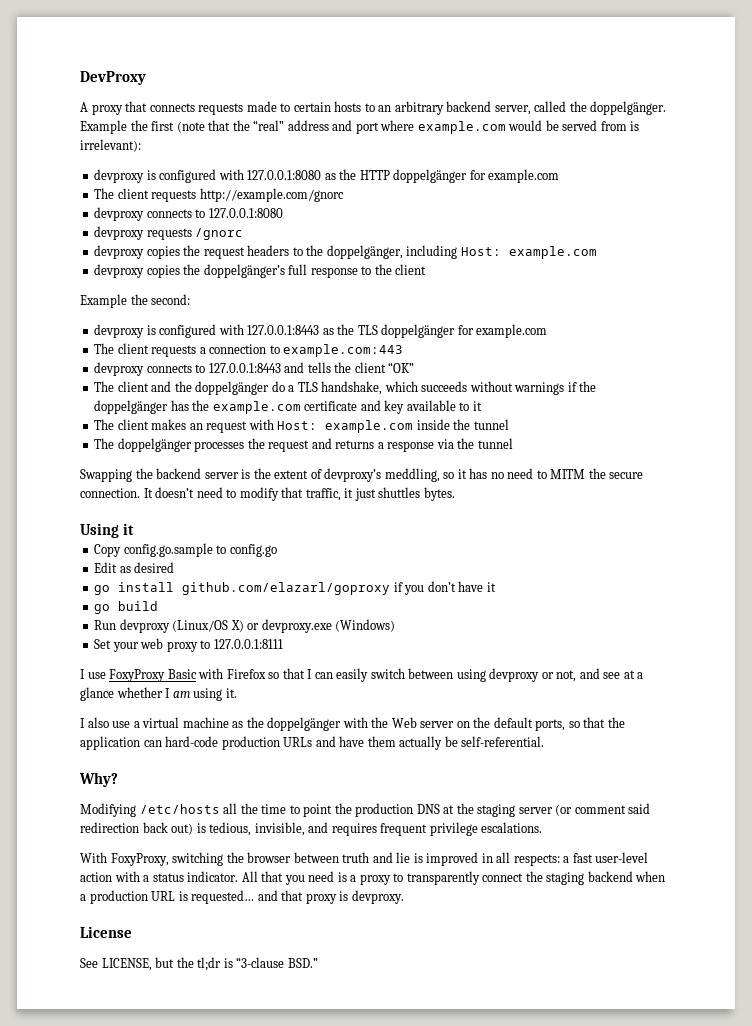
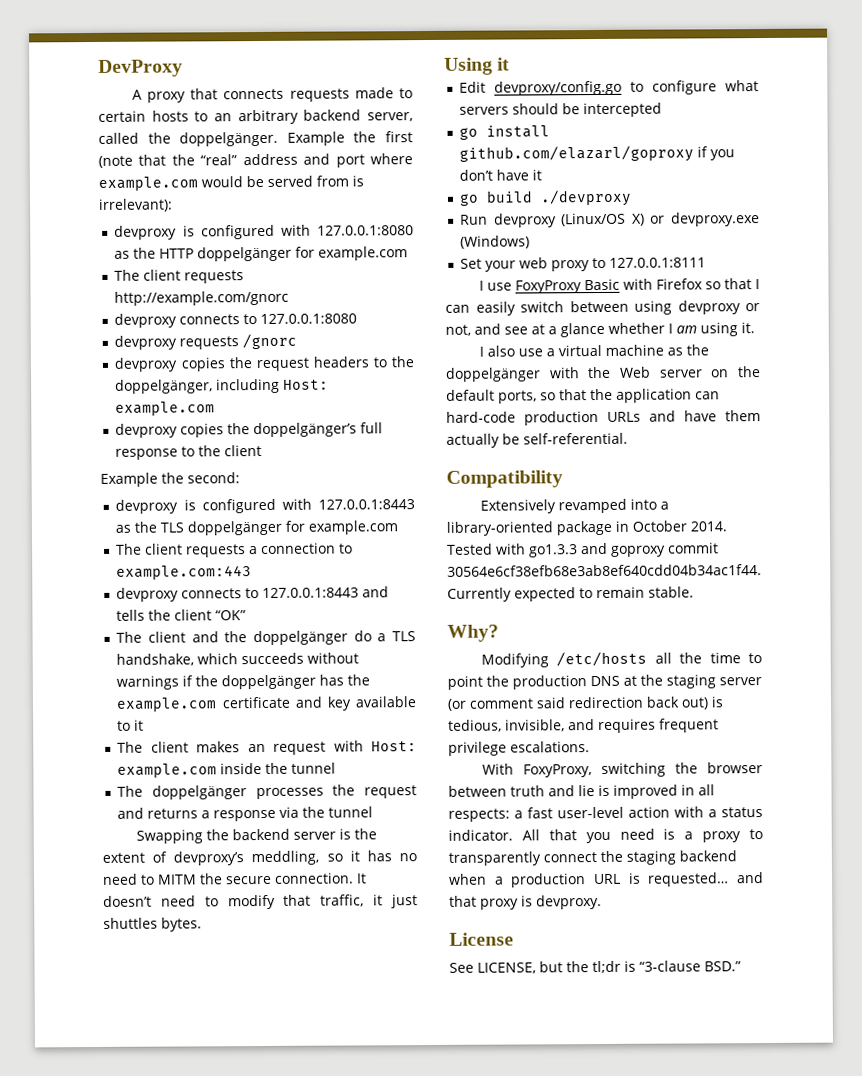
[94,543,277,557] [94,562,175,573] Copy config.go.sample to config.go // Edit as desired -> [459,80,759,96] [459,102,663,118] Edit devproxy/config.go to configure what servers should be intercepted
(159, 606) none -> [540,189,633,207] ./devproxy
(545, 741) none -> [446,470,563,488] [479,498,669,514] [446,520,727,536] [447,542,719,558] [447,564,762,577] [447,586,694,602] // Compatibility // Extensively revamped into a library-oriented package in October 2014. Tested with go1.3.3 and goproxy commit 30564e6cf38efb68e3ab8ef640cdd04b34ac1f44. Currently expected to remain stable.

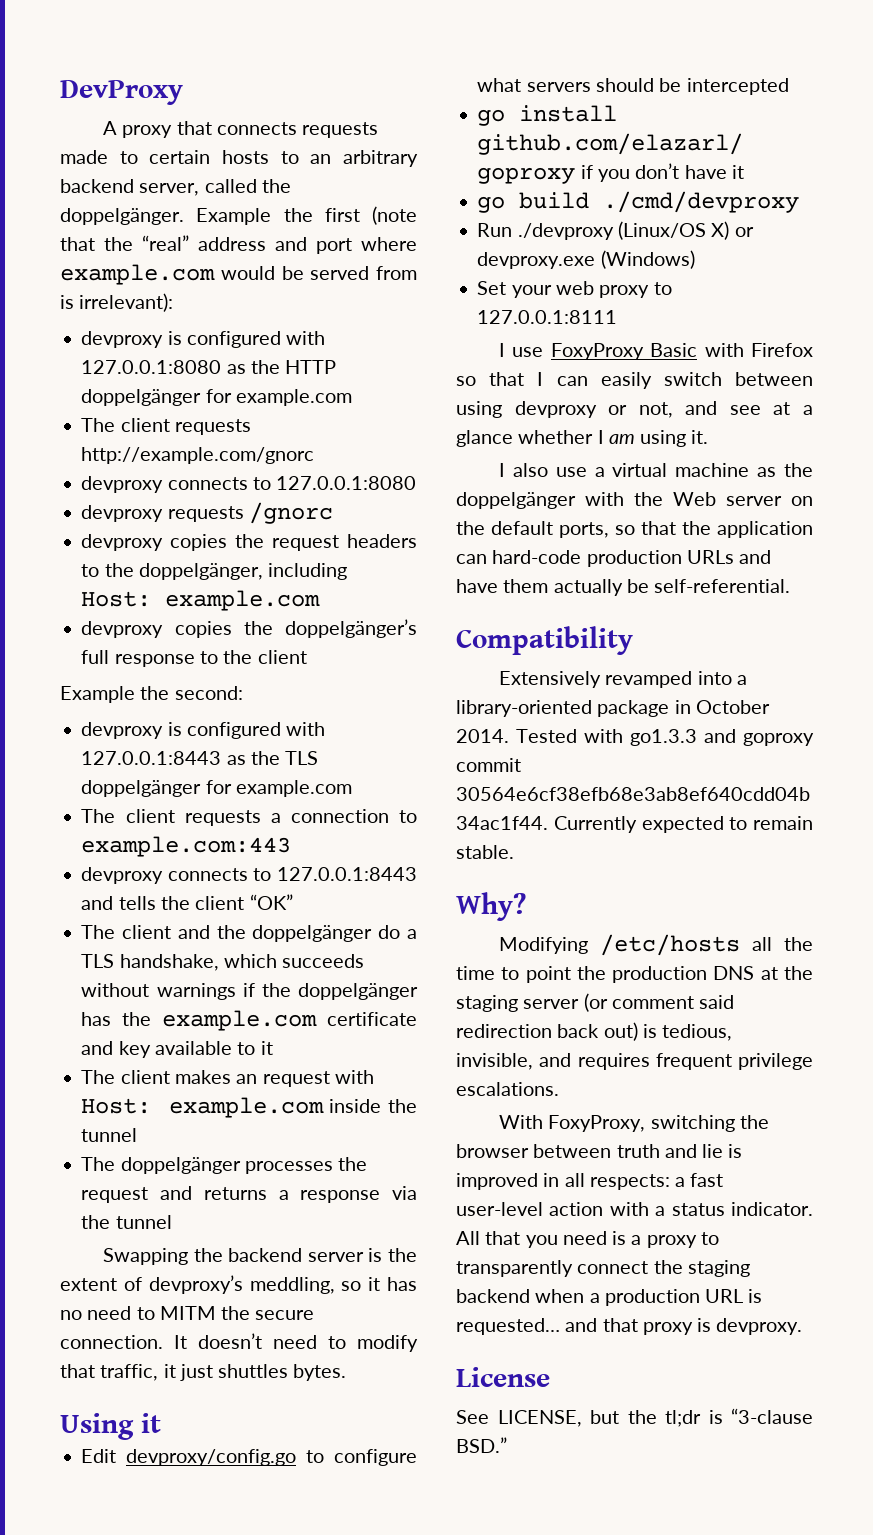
[540,189,633,207] ./devproxy -> [603,191,800,213] ./cmd/devproxy
[493,213,557,228] devproxy -> [517,223,614,240] ./devproxy

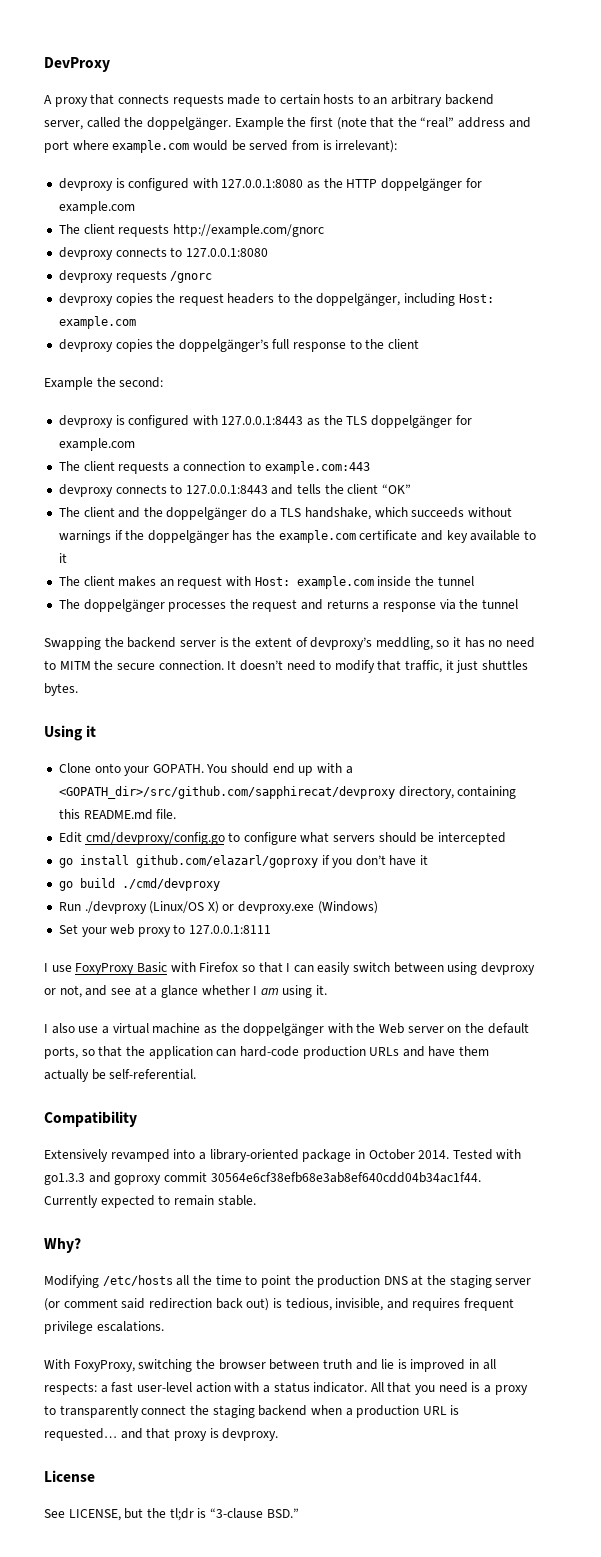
(161, 1423) none -> [58,763,353,776] [58,786,517,799] [58,809,177,820] // Clone onto your GOPATH. You should end up with a <GOPATH_dir>/src/github.com/sapphirecat/devproxy directory, containing this README.md file.
[126,1449,297,1466] devproxy/config.go -> [85,832,225,845] cmd/devproxy/config.go

